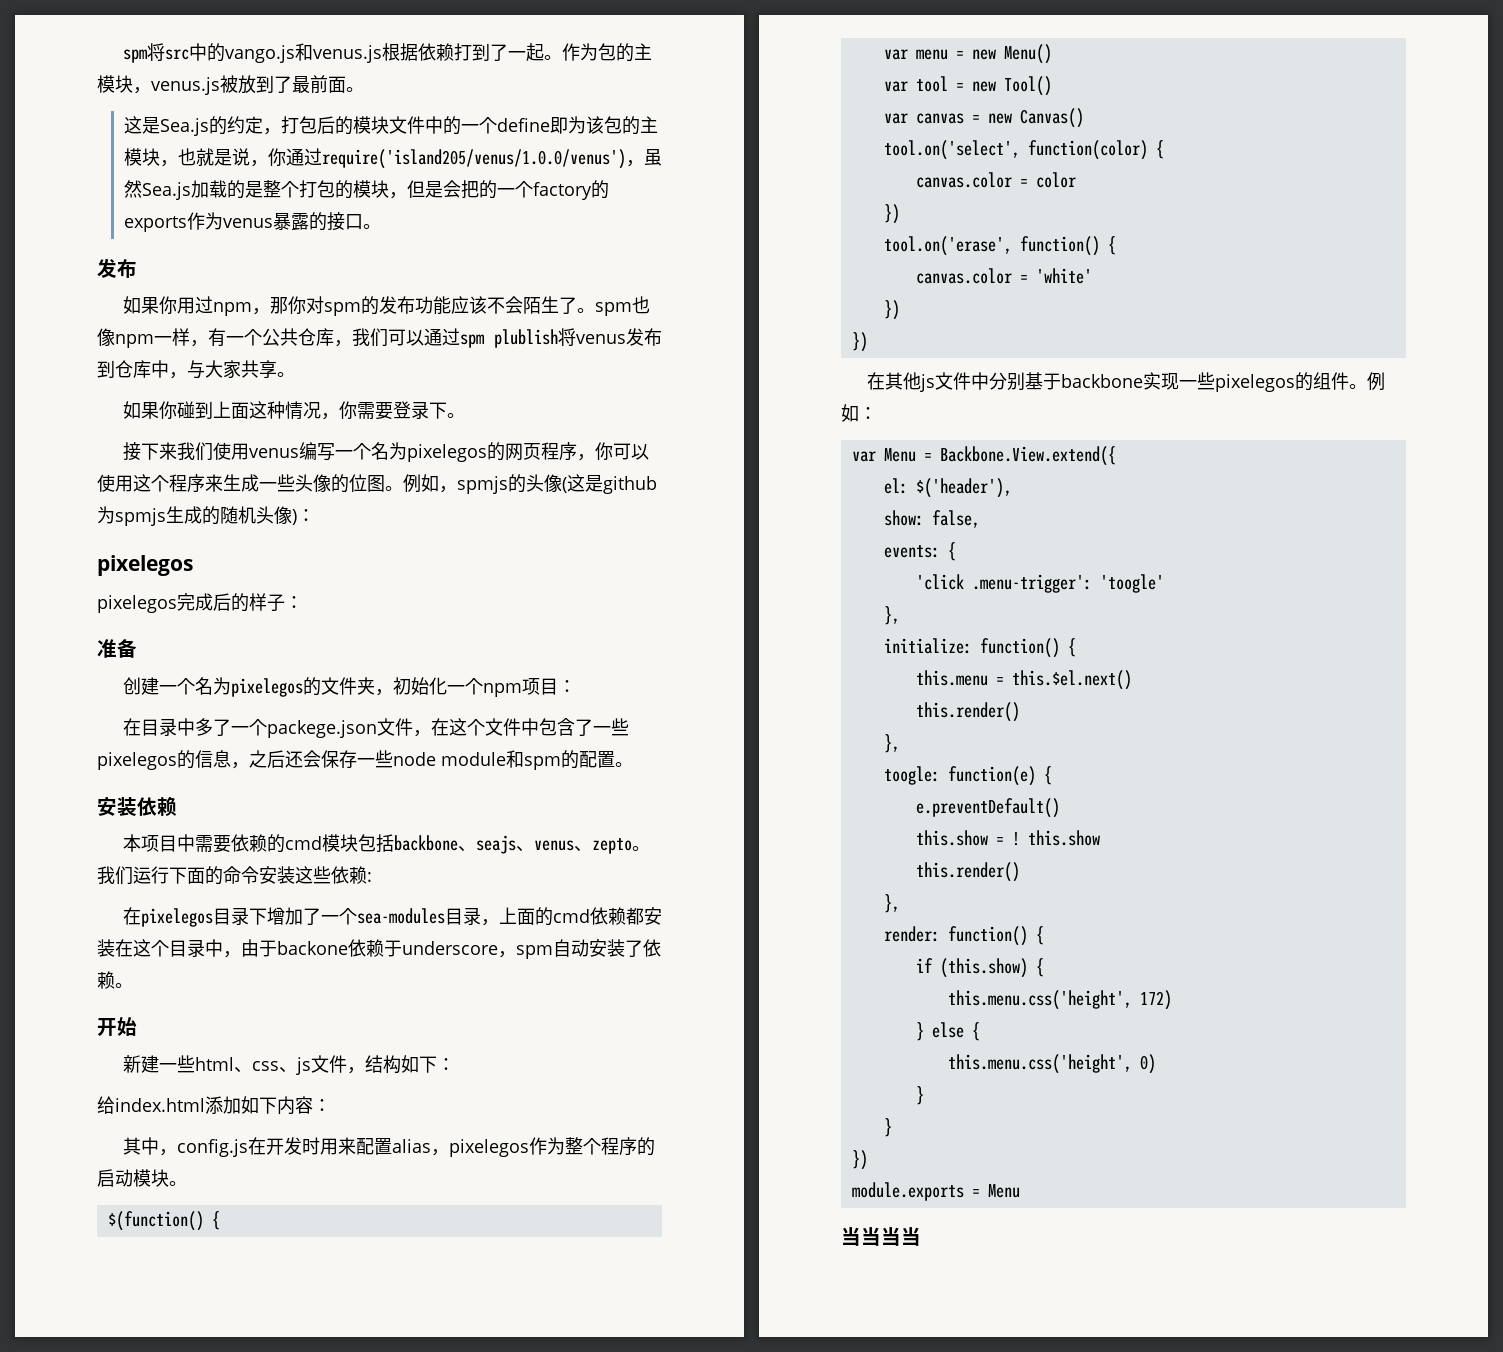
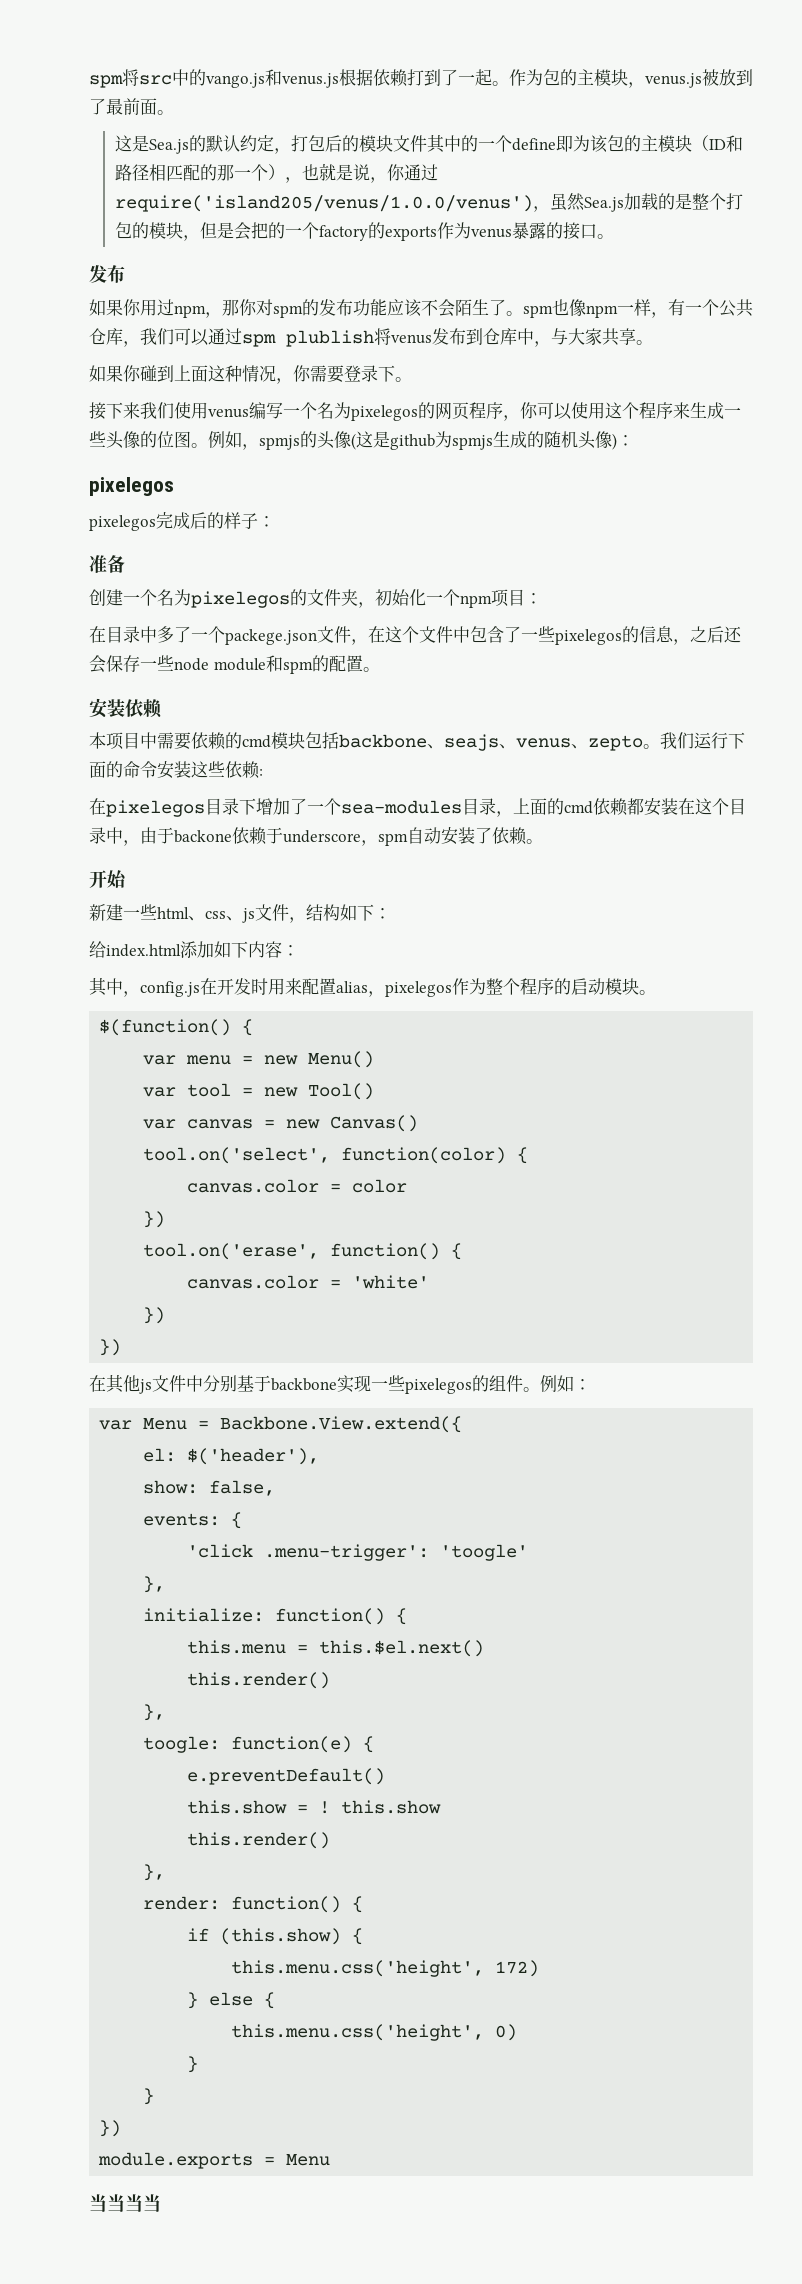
(227, 125) none -> [205,135,240,152] 默认
(425, 125) none -> [426,134,445,153] 其
(160, 157) none -> [691,135,743,152] [114,164,285,181] （ID和路径相匹配的那一个）

